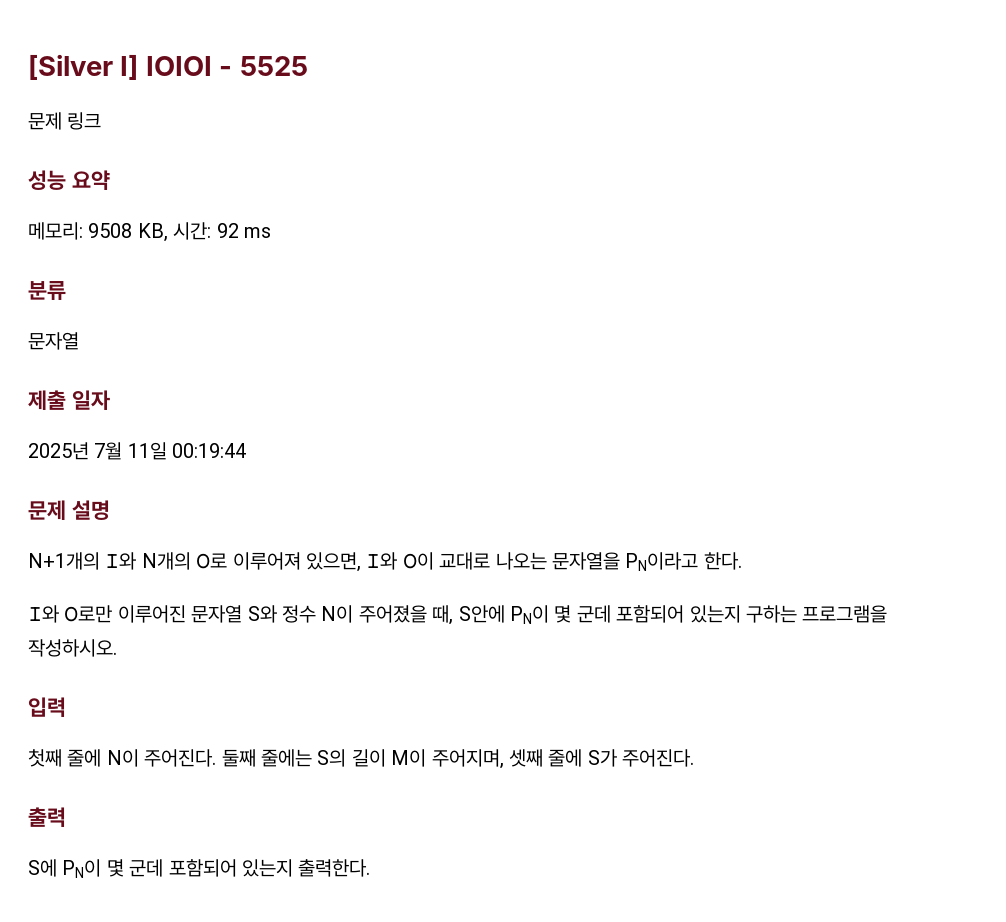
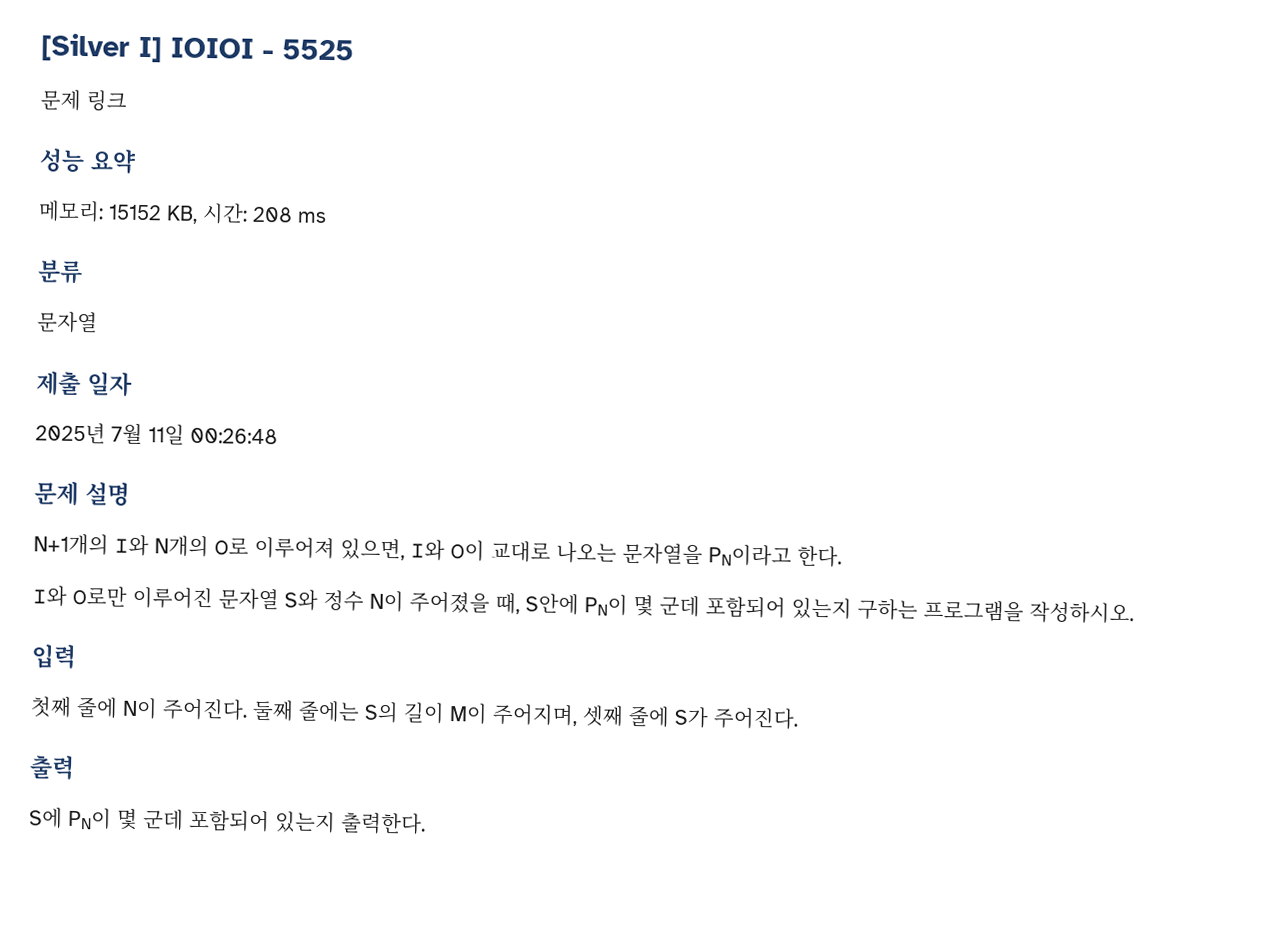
[88,223,133,238] 9508 -> [108,204,162,221] 15152
[216,223,239,238] 92 -> [252,206,293,223] 208
[172,443,247,458] 00:19:44 -> [190,427,278,445] 00:26:48

